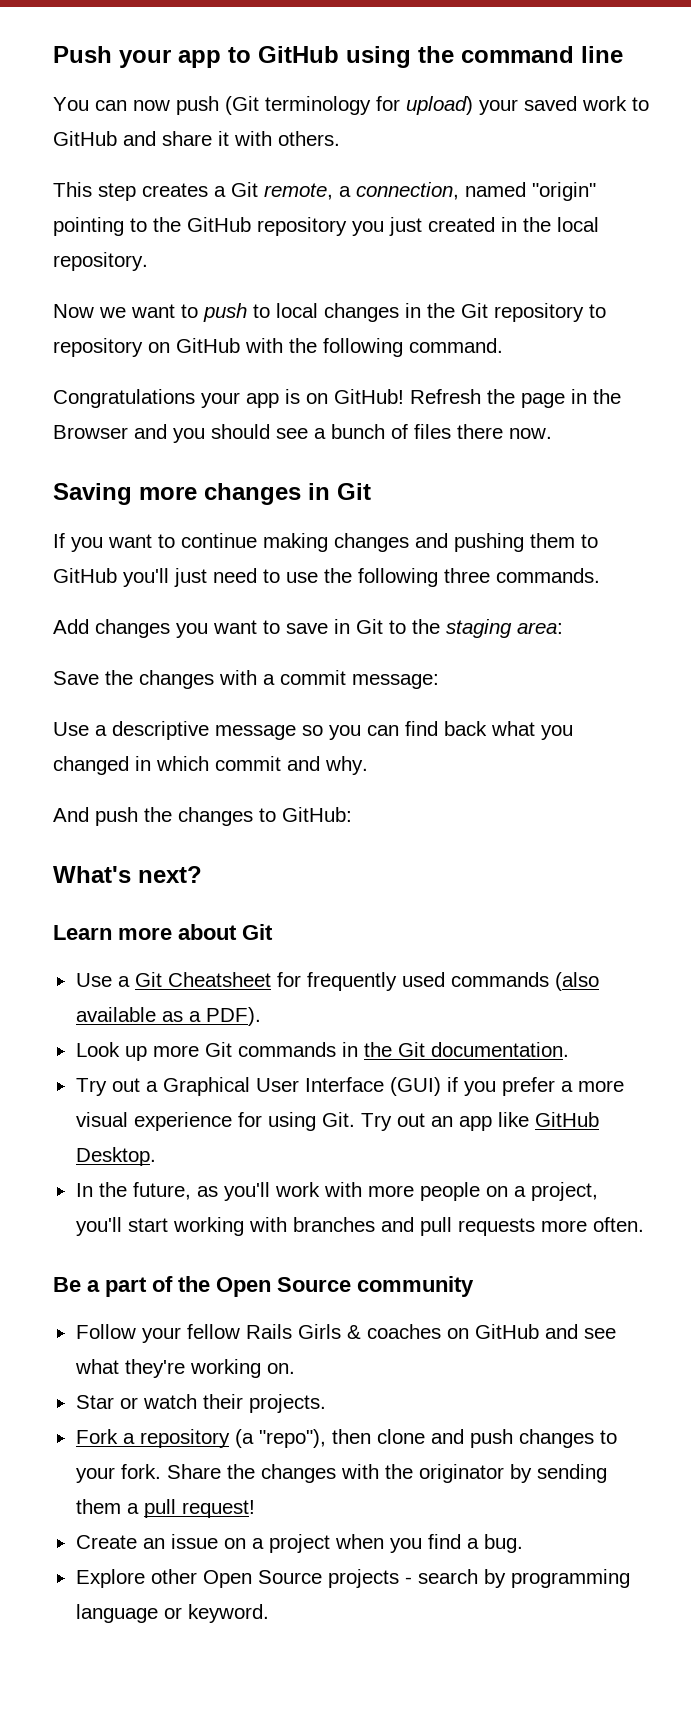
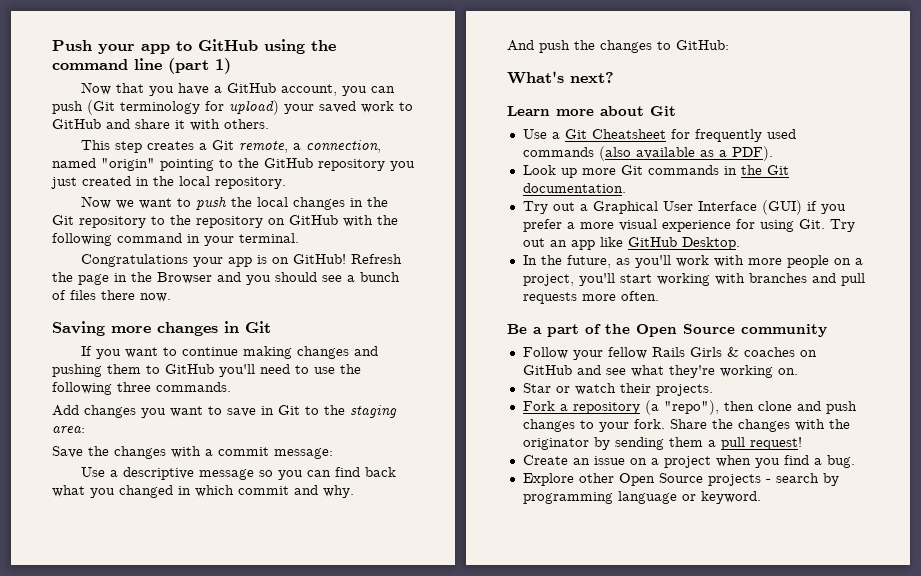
[53,97,170,111] // You can now -> [168,58,231,74] [80,82,395,96] (part 1) // Now that you have a GitHub account, you can
[253,304,270,318] to -> [230,197,252,207] the
(606, 311) none -> [170,215,191,225] the
[409,338,503,353] command. -> [117,233,299,246] command in your terminal.
[174,568,207,587] just -> (255, 370) none

